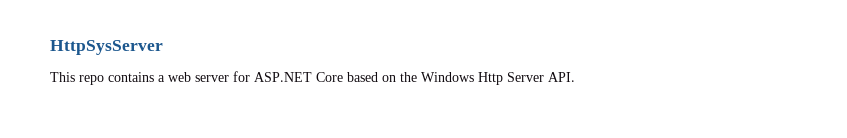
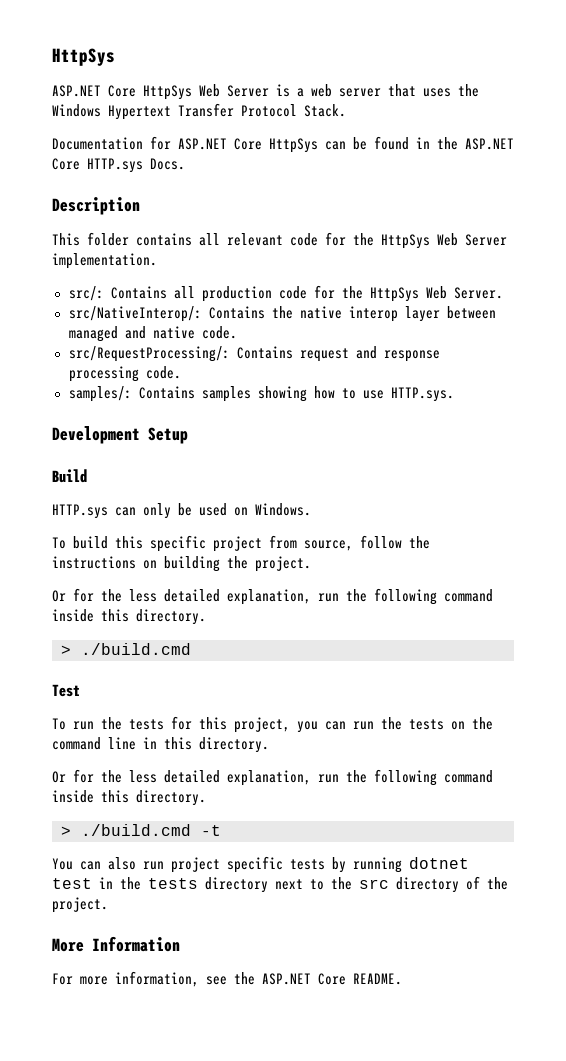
[50,40,163,55] [50,71,575,85] HttpSysServer // This repo contains a web server for ASP.NET Core based on the Windows Http Server API. -> [52,48,115,66] [52,84,479,100] [52,103,346,120] [52,136,514,153] [52,158,185,173] [52,197,140,215] [52,232,507,249] [52,253,157,269] [68,285,503,302] [68,306,496,322] [68,326,237,342] [68,346,440,362] [68,366,181,382] [68,386,454,402] [52,426,188,444] [52,469,87,483] [52,503,311,519] [52,535,430,552] [52,556,311,572] [52,588,493,605] [52,609,206,625] [61,643,191,655] [52,684,80,697] [52,716,493,733] [52,737,269,753] [52,769,493,786] [52,790,206,806] [61,824,221,836] [52,856,469,873] [52,876,508,893] [52,897,108,913] [52,936,180,952] [52,971,402,987] HttpSys // ASP.NET Core HttpSys Web Server is a web server that uses the Windows Hypertext Transfer Protocol Stack. // Documentation for ASP.NET Core HttpSys can be found in the ASP.NET Core HTTP.sys Docs. // Description // This folder contains all relevant code for the HttpSys Web Server implementation. // src/: Contains all production code for the HttpSys Web Server. // src/NativeInterop/: Contains the native interop layer between managed and native code. // src/RequestProcessing/: Contains request and response processing code. // samples/: Contains samples showing how to use HTTP.sys. // Development Setup // Build // HTTP.sys can only be used on Windows. // To build this specific project from source, follow the instructions on building the project. // Or for the less detailed explanation, run the following command inside this directory. // > ./build.cmd // Test // To run the tests for this project, you can run the tests on the command line in this directory. // Or for the less detailed explanation, run the following command inside this directory. // > ./build.cmd -t // You can also run project specific tests by running dotnet test in the tests directory next to the src directory of the project. // More Information // For more information, see the ASP.NET Core README.

